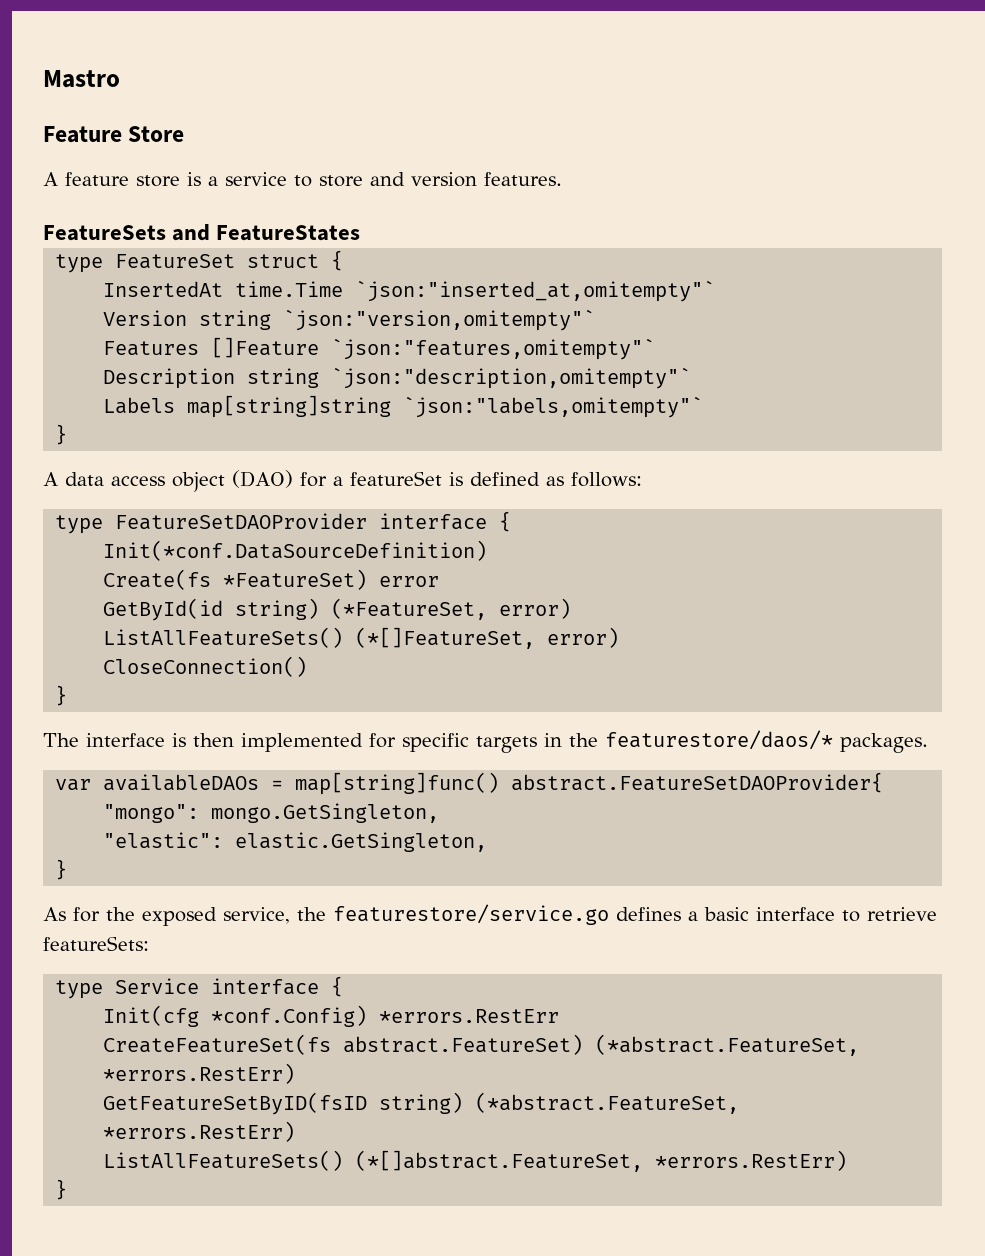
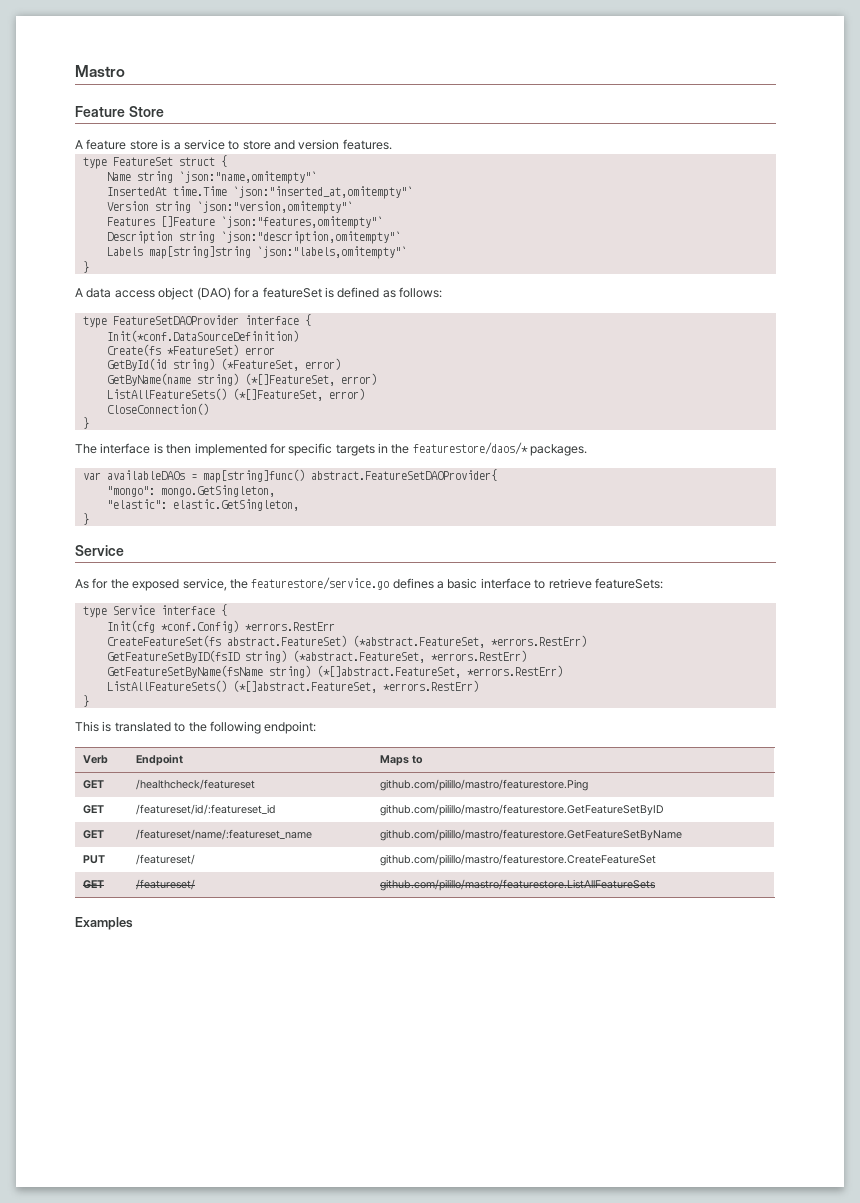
[43,224,361,241] // FeatureSets and FeatureStates -> (392, 144) none
(344, 260) none -> [106,171,317,184] // Name string `json:"name,omitempty"`
(572, 608) none -> [106,373,377,386] // GetByName(name string) (*[]FeatureSet, error)
(68, 869) none -> [75,545,124,556] // Service
(296, 1131) none -> [106,665,563,678] // GetFeatureSetByName(fsName string) (*[]abstract.FeatureSet, *errors.RestErr)
(68, 1189) none -> [75,721,317,734] [83,755,109,764] [136,754,184,766] [380,755,424,766] [83,780,105,789] [136,779,256,790] [380,779,589,791] [83,805,105,814] [136,804,277,815] [380,804,665,816] [83,830,105,839] [136,829,313,840] [380,829,683,841] [83,855,106,864] [136,854,196,865] [380,854,657,866] [83,880,105,889] [136,879,196,890] [380,879,656,891] [75,917,133,930] // This is translated to the following endpoint: // Verb | Endpoint | Maps to // GET | /healthcheck/featureset | github.com/pilillo/mastro/featurestore.Ping // GET | /featureset/id/:featureset_id | github.com/pilillo/mastro/featurestore.GetFeatureSetByID // GET | /featureset/name/:featureset_name | github.com/pilillo/mastro/featurestore.GetFeatureSetByName // PUT | /featureset/ | github.com/pilillo/mastro/featurestore.CreateFeatureSet // GET | /featureset/ | github.com/pilillo/mastro/featurestore.ListAllFeatureSets // Examples

